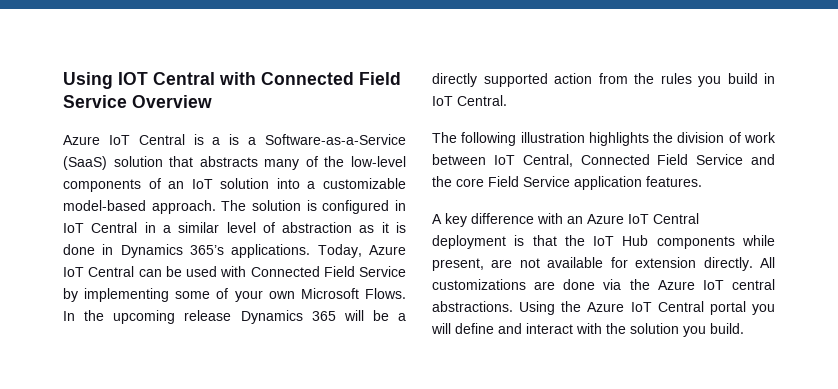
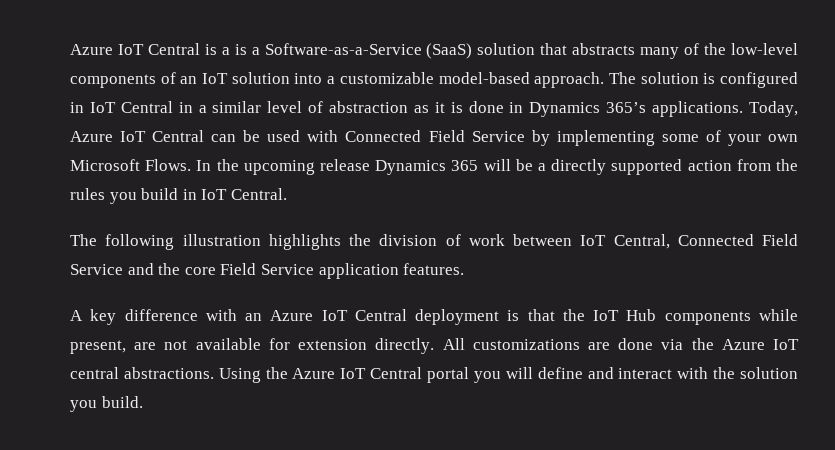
[63,72,401,89] [63,95,212,108] Using IOT Central with Connected Field Service Overview // -> (70, 49) none

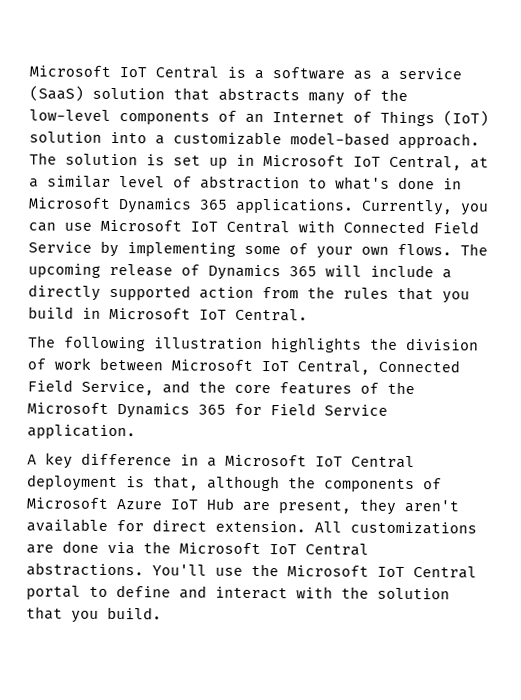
[70,44,113,55] Azure -> [29,65,111,77] Microsoft
[234,43,422,55] is a Software-as-a-Service -> [272,67,462,80] software as a service
[202,73,229,84] IoT -> [272,110,489,127] Internet of Things (IoT)
[720,72,798,88] [70,101,193,113] configured in IoT Central in -> [173,154,489,171] set up in Microsoft IoT Central, at
[413,101,798,117] [70,130,301,142] as it is done in Dynamics 365’s applications. Today, Azure IoT Central can be used -> [308,176,462,190] [28,197,489,216] [28,219,290,234] to what's done in Microsoft Dynamics 365 applications. Currently, you can use Microsoft IoT Central
[70,159,239,171] Microsoft Flows. In the -> [397,243,488,256] flows. The
(370, 165) none -> [181,264,200,276] of
[515,159,533,171] be -> [370,264,434,278] include
(105, 194) none -> [397,286,434,301] that
(197, 194) none -> [109,307,191,320] Microsoft
(572, 240) none -> [171,359,253,371] Microsoft
[70,264,123,275] Service -> [81,380,154,396] Service,
[220,263,465,279] Field Service application features. -> [279,381,415,395] [27,402,388,419] [27,424,136,440] features of the Microsoft Dynamics 365 for Field Service application.
[205,309,314,321] with an Azure -> [180,454,307,467] in a Microsoft
[527,309,798,325] [70,338,435,354] that the IoT Hub components while present, are not available for extension directly. -> [153,475,442,493] [26,497,459,515] [26,518,306,533] that, although the components of Microsoft Azure IoT Hub are present, they aren't available for direct extension.
[721,339,799,350] [70,367,336,383] Azure IoT central abstractions. Using the Azure -> [179,542,369,556] [26,562,369,577] Microsoft IoT Central abstractions. You'll use the Microsoft
[473,367,533,383] you will -> [89,586,108,597] to
(799, 373) none -> [26,606,63,620] that

